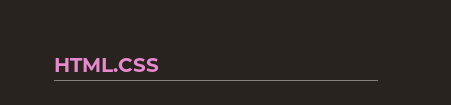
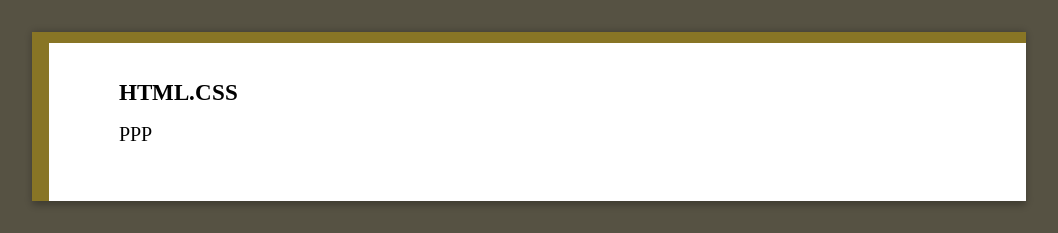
(159, 65) none -> [119,127,152,141] // PPP

